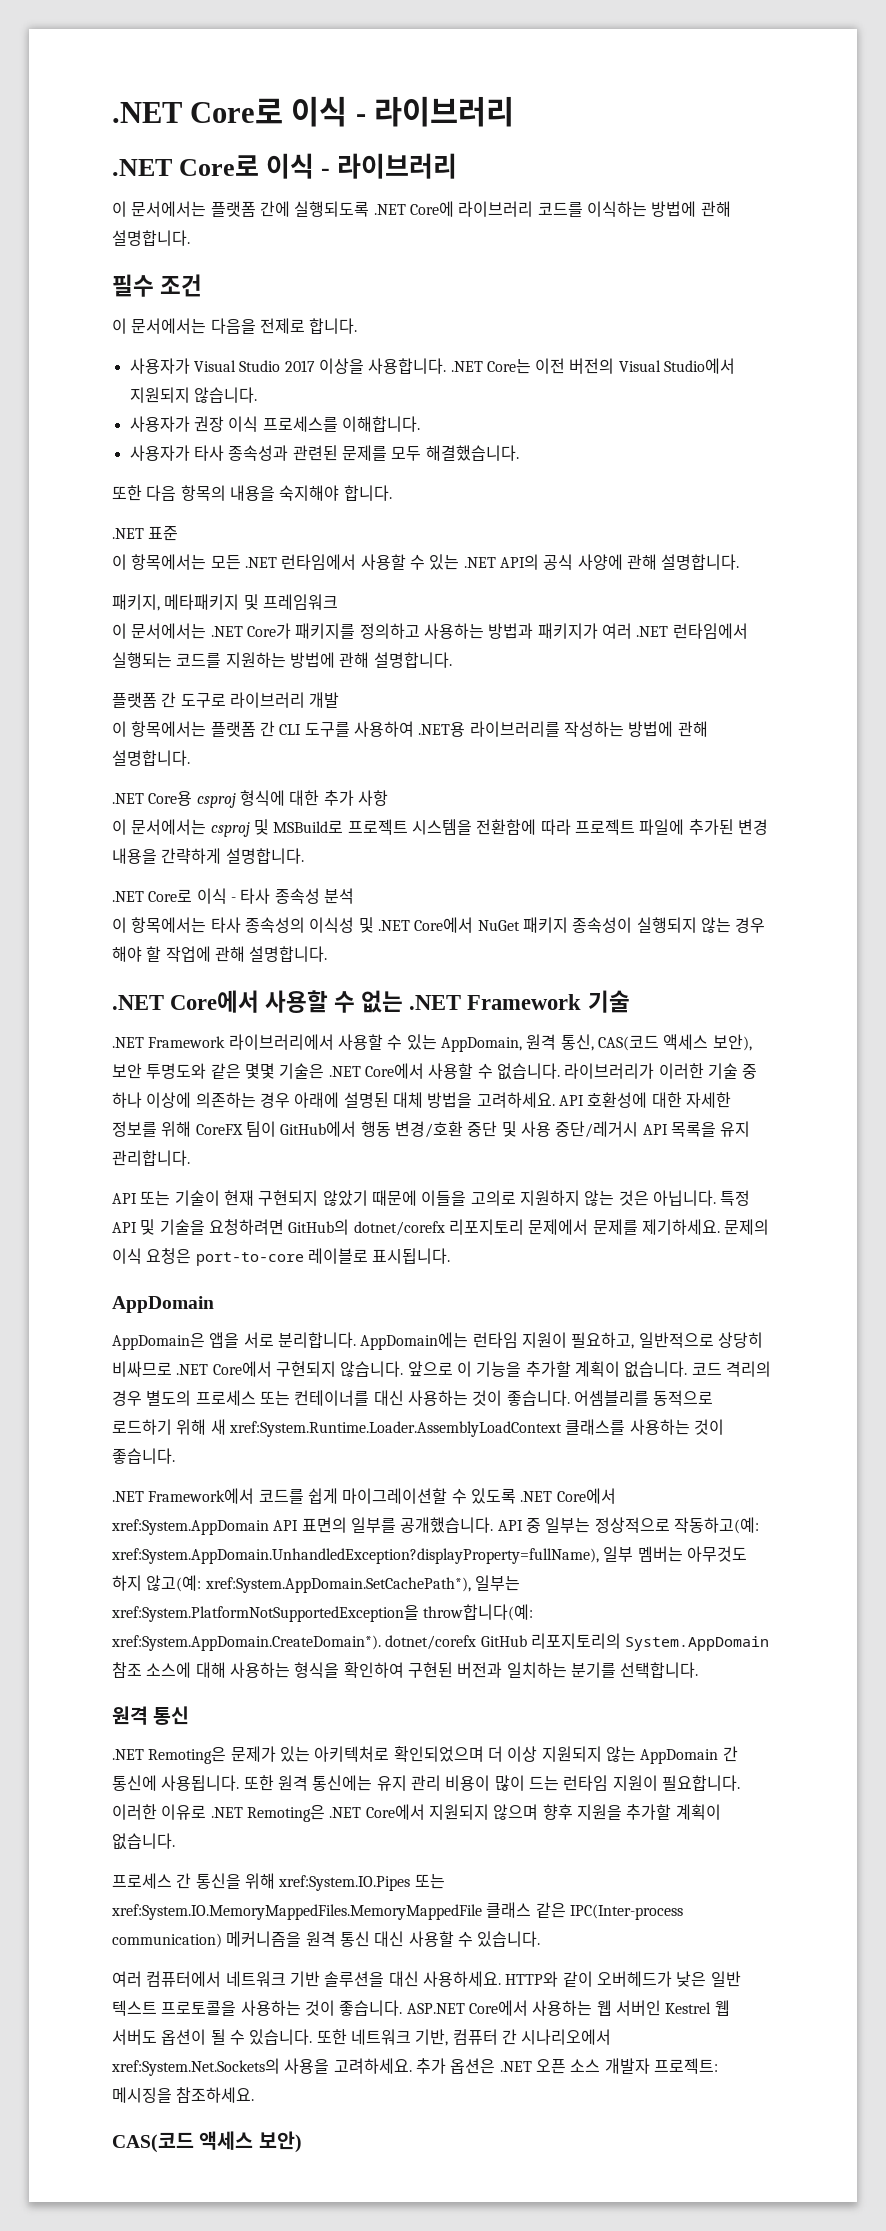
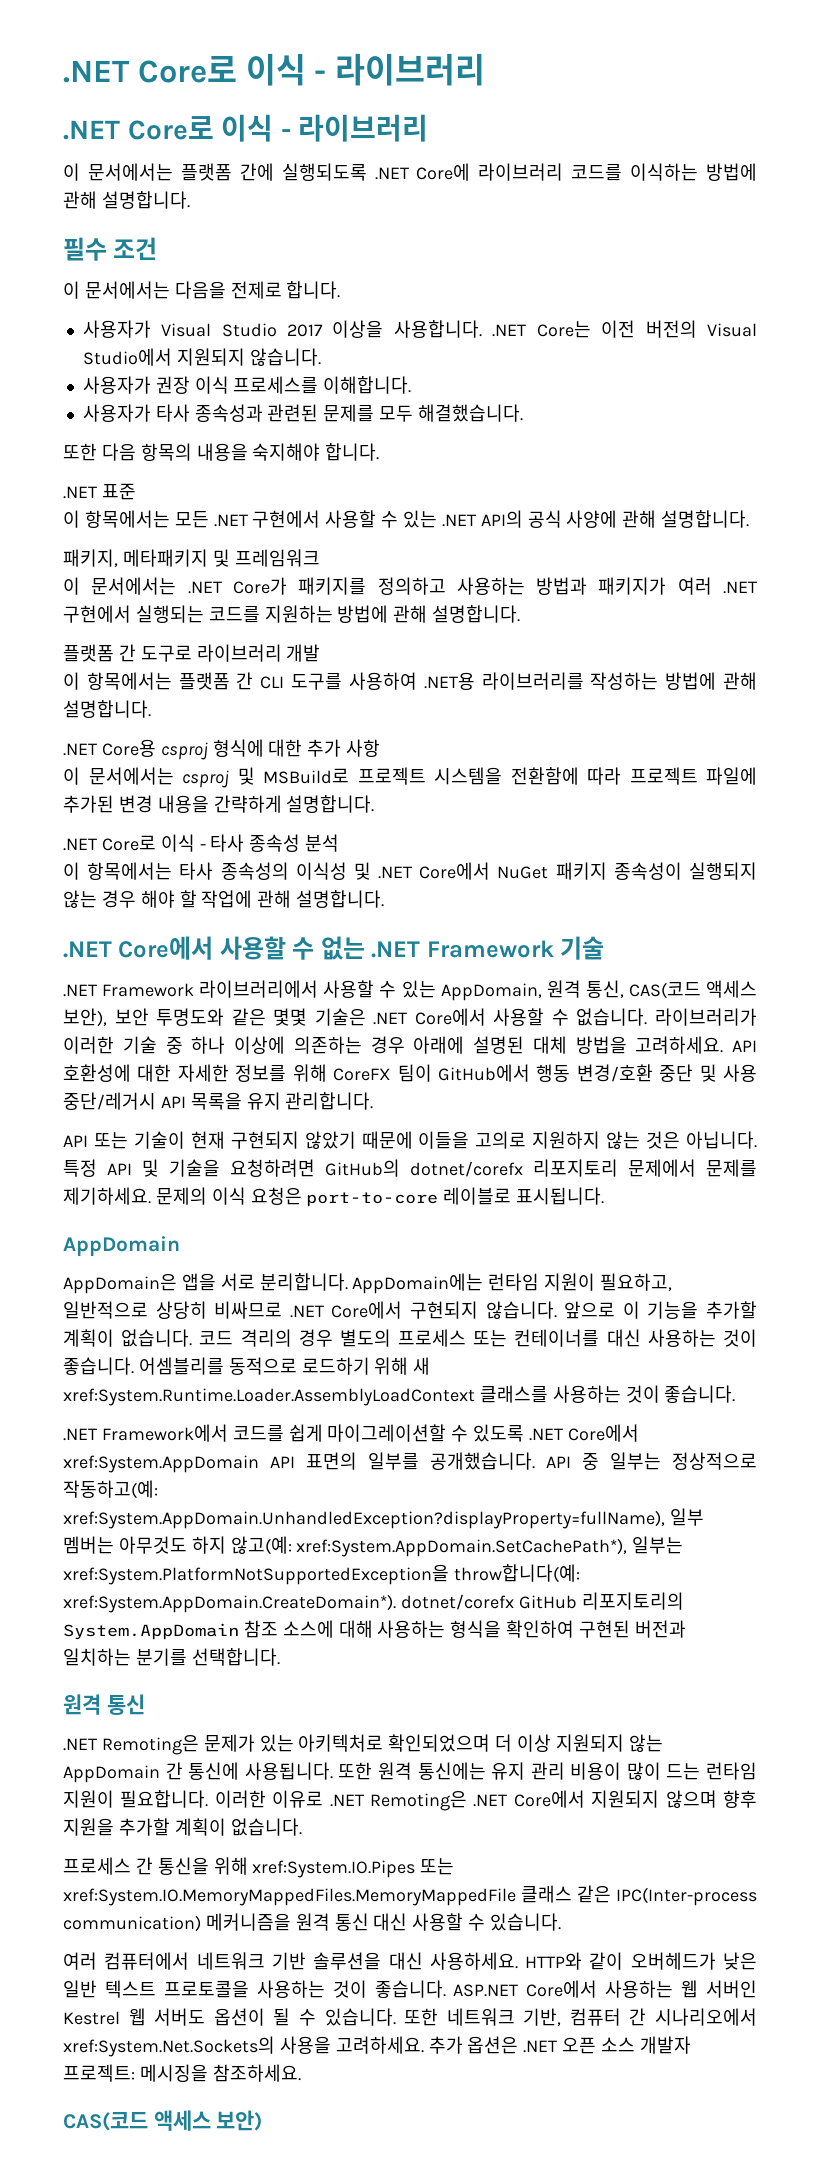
[281,554,357,570] 런타임에서 -> [252,510,321,528] 구현에서
[672,623,748,639] 런타임에서 -> [63,605,131,623] 구현에서

